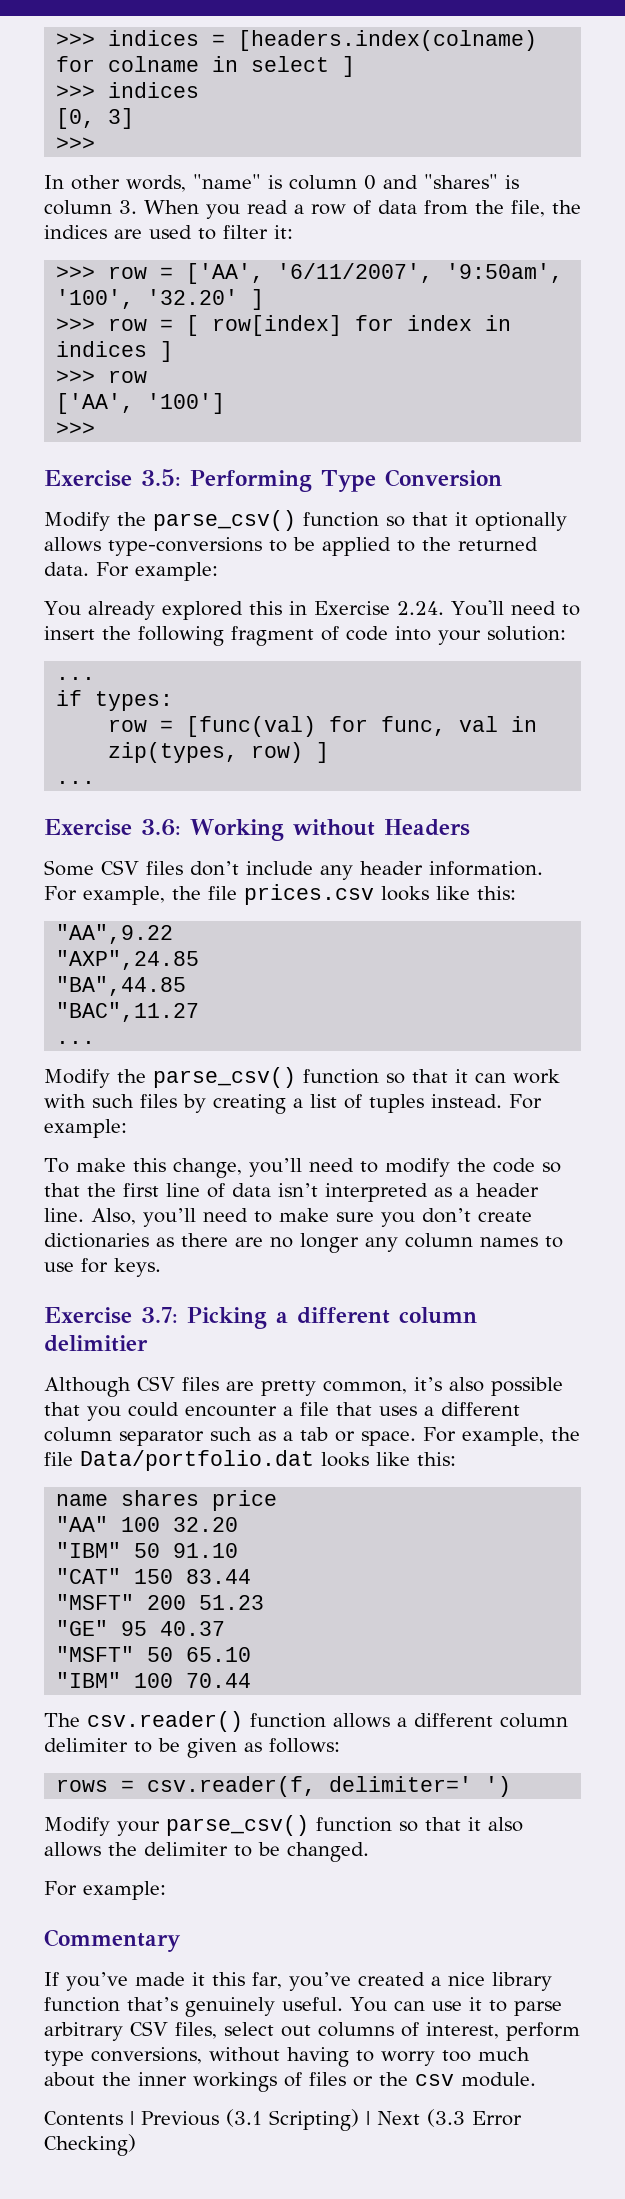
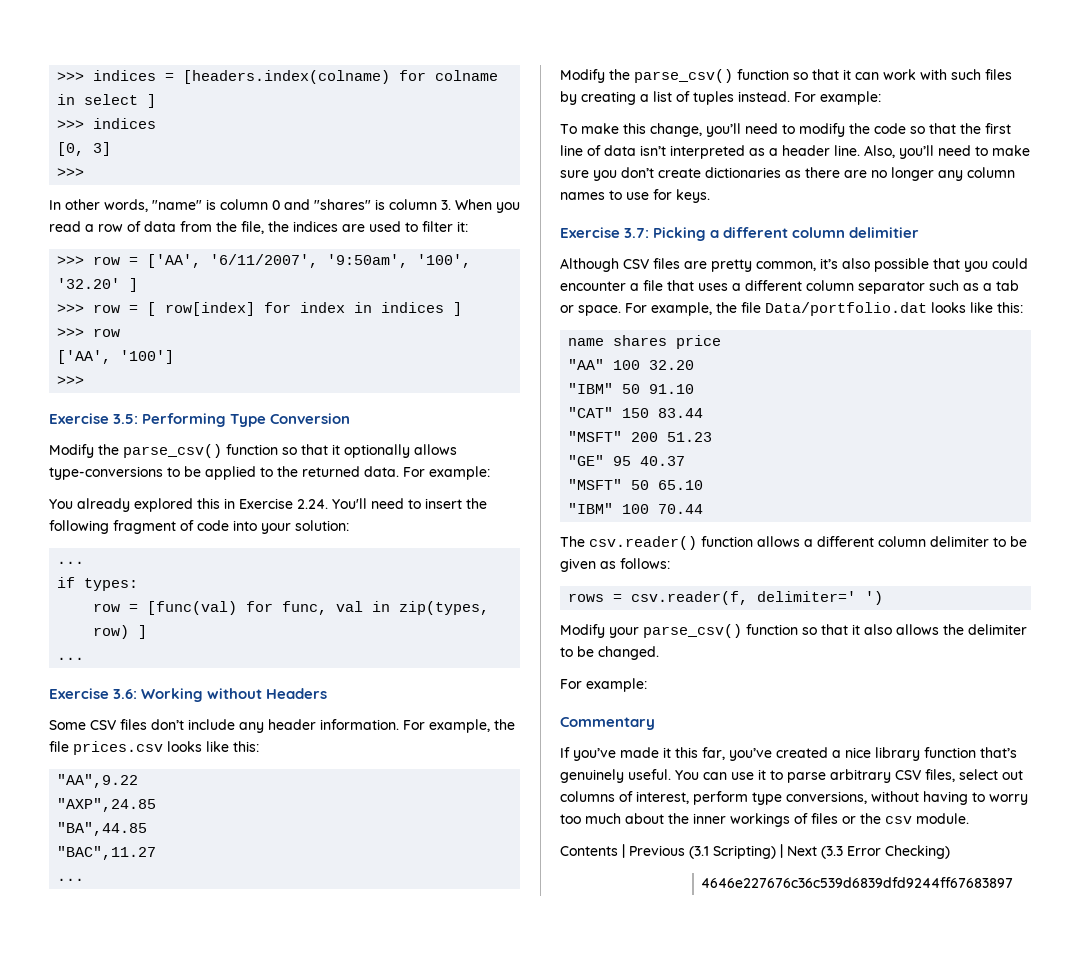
(136, 2145) none -> [701,877,1014,888] // 4646e227676c36c539d6839dfd9244ff67683897

